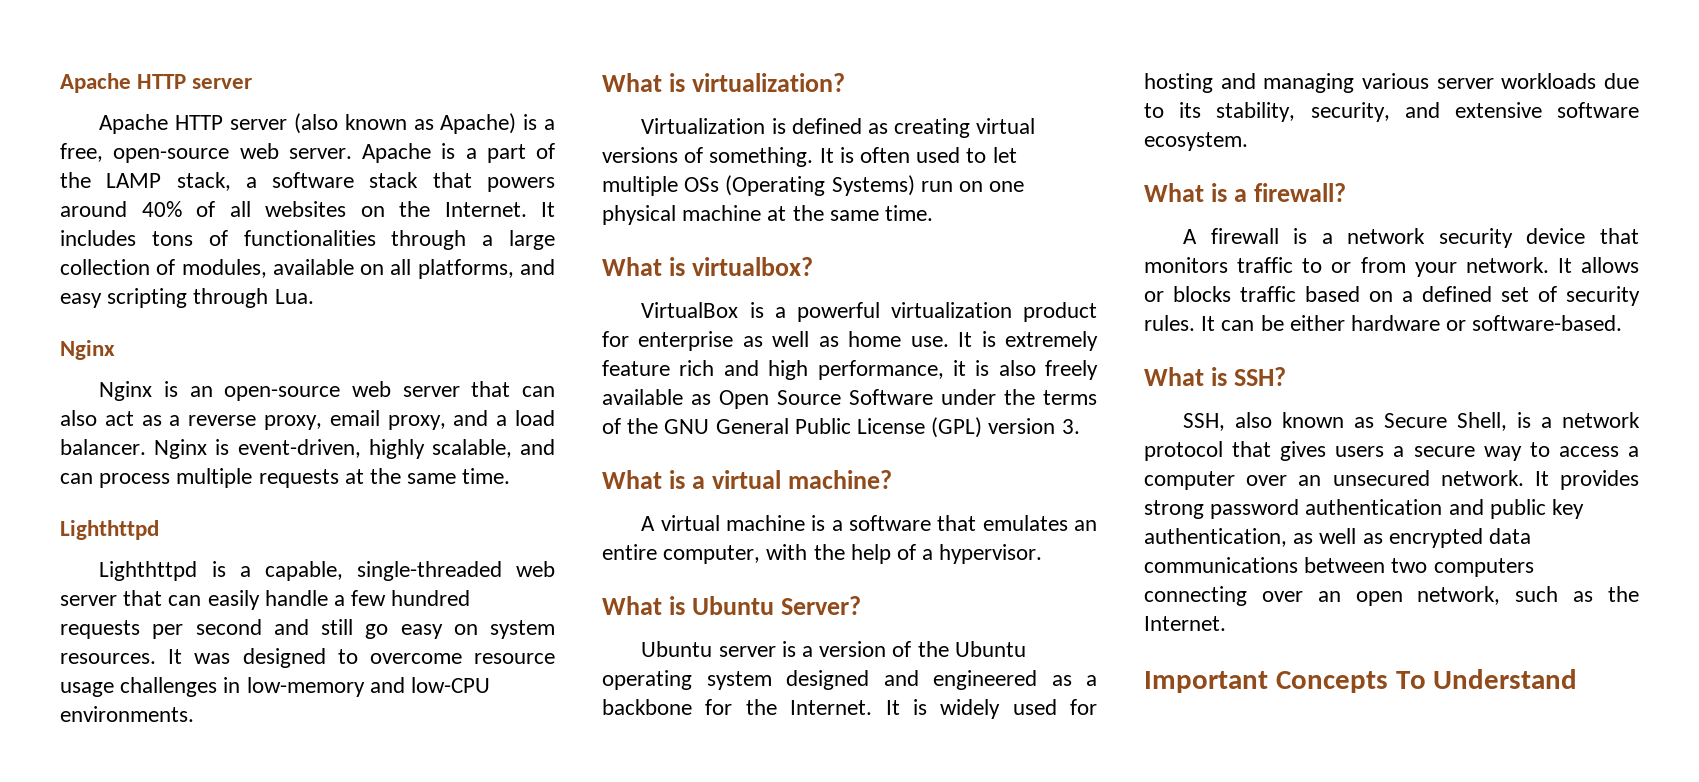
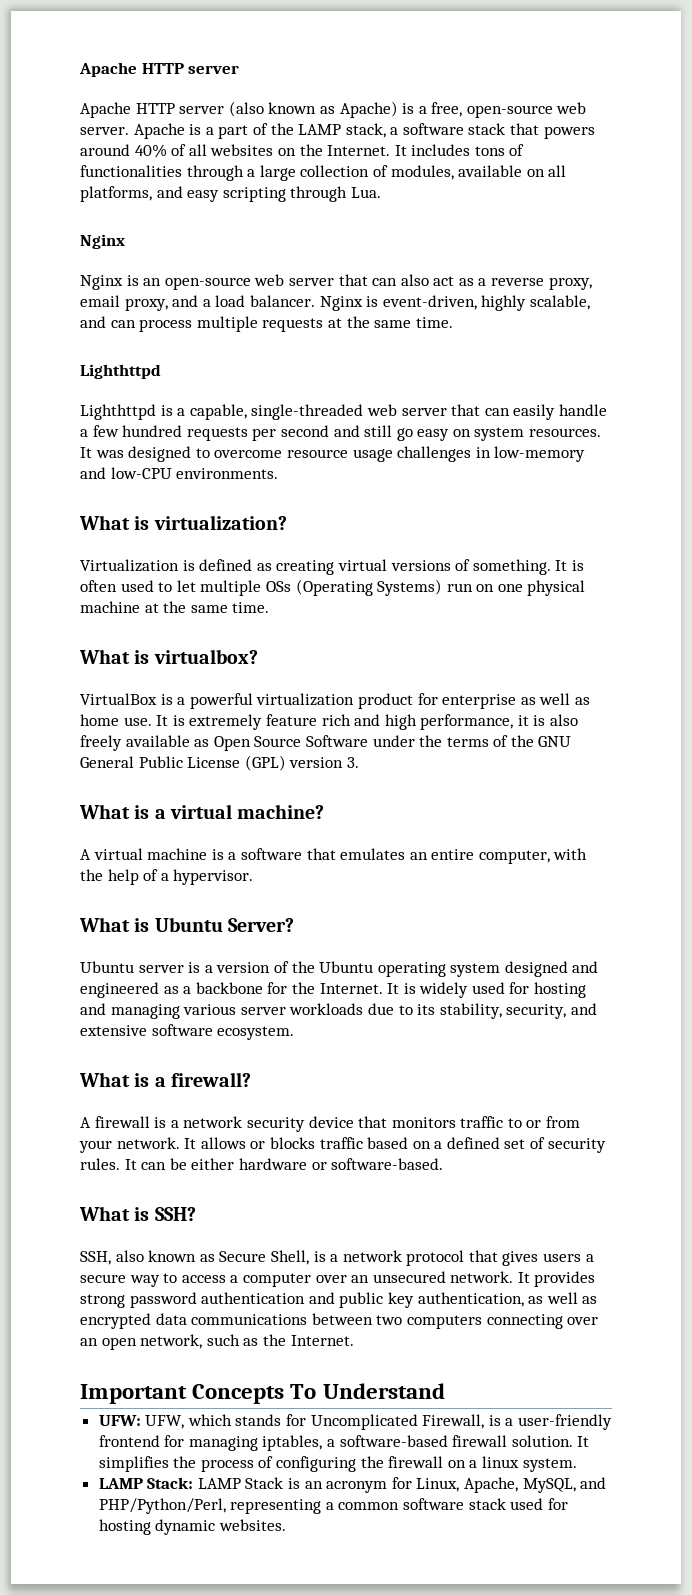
(1578, 679) none -> [98,1414,613,1430] [98,1435,590,1451] [98,1456,577,1472] [98,1477,607,1493] [98,1498,568,1514] [98,1519,286,1535] // UFW: UFW, which stands for Uncomplicated Firewall, is a user-friendly frontend for managing iptables, a software-based firewall solution. It simplifies the process of configuring the firewall on a linux system. // LAMP Stack: LAMP Stack is an acronym for Linux, Apache, MySQL, and PHP/Python/Perl, representing a common software stack used for hosting dynamic websites.

